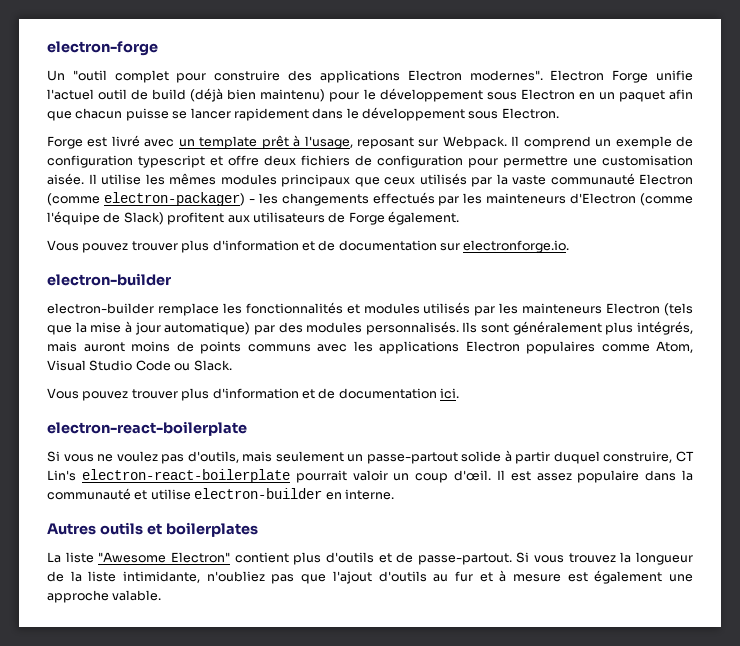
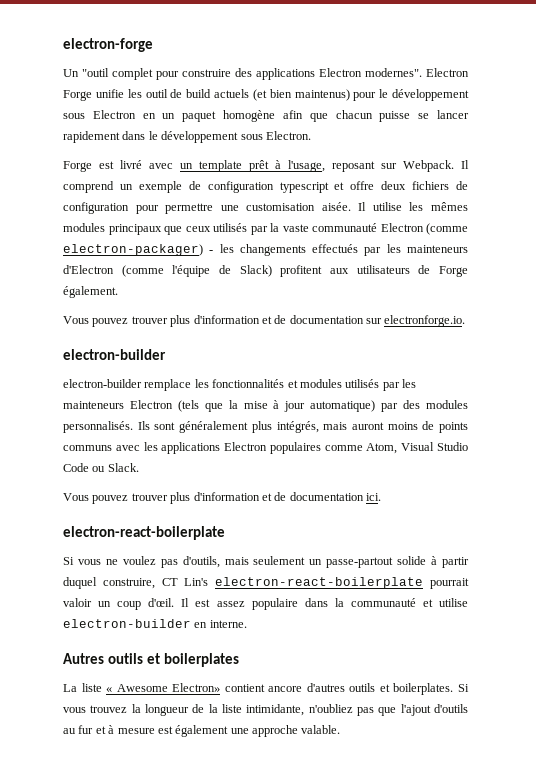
[47,89,94,100] l'actuel -> [127,89,142,98] les
[190,88,326,102] (déjà bien maintenu) -> [214,89,350,101] actuels (et bien maintenus)
(665, 96) none -> [223,110,276,122] homogène
[98,552,512,565] "Awesome Electron" contient plus d'outils et de passe-partout. -> [106,683,454,695] « Awesome Electron» contient ancore d'autres outils et boilerplates.

